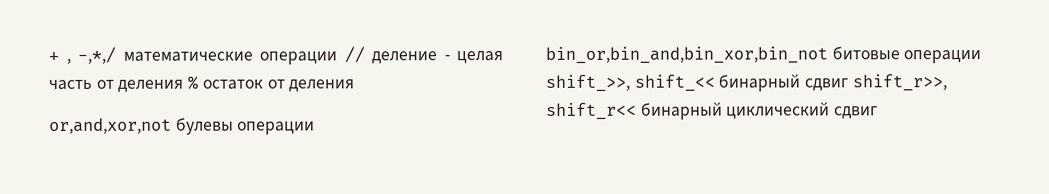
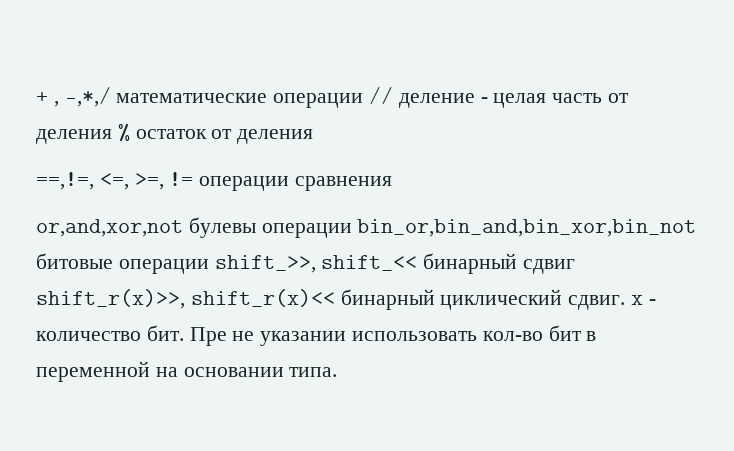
(355, 86) none -> [36,172,393,191] // ==,!=, <=, >=, != операции сравнения
[851,74,947,92] [546,102,879,120] shift_r>>, shift_r<< бинарный циклический сдвиг -> [36,289,656,310] [36,325,597,346] [36,361,338,382] shift_r(x)>>, shift_r(x)<< бинарный циклический сдвиг. x - количество бит. Пре не указании использовать кол-во бит в переменной на основании типа.

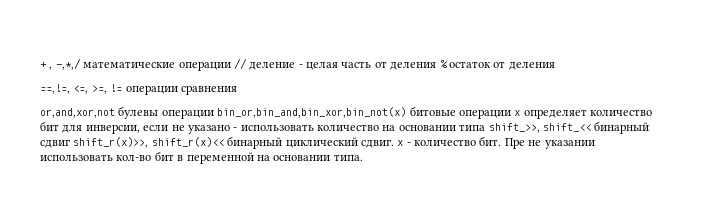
[357,219,697,237] bin_or,bin_and,bin_xor,bin_not -> [217,107,407,118] bin_or,bin_and,bin_xor,bin_not(x)
(209, 266) none -> [514,109,652,119] [40,121,486,134] x определяет количество бит для инверсии, если не указано - использовать количество на основании типа

